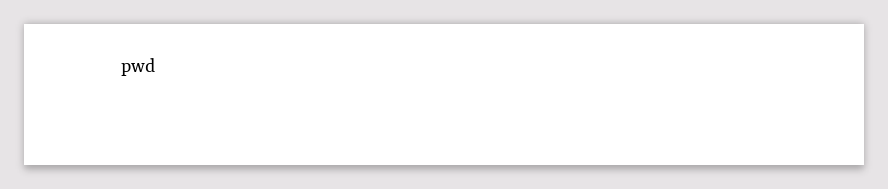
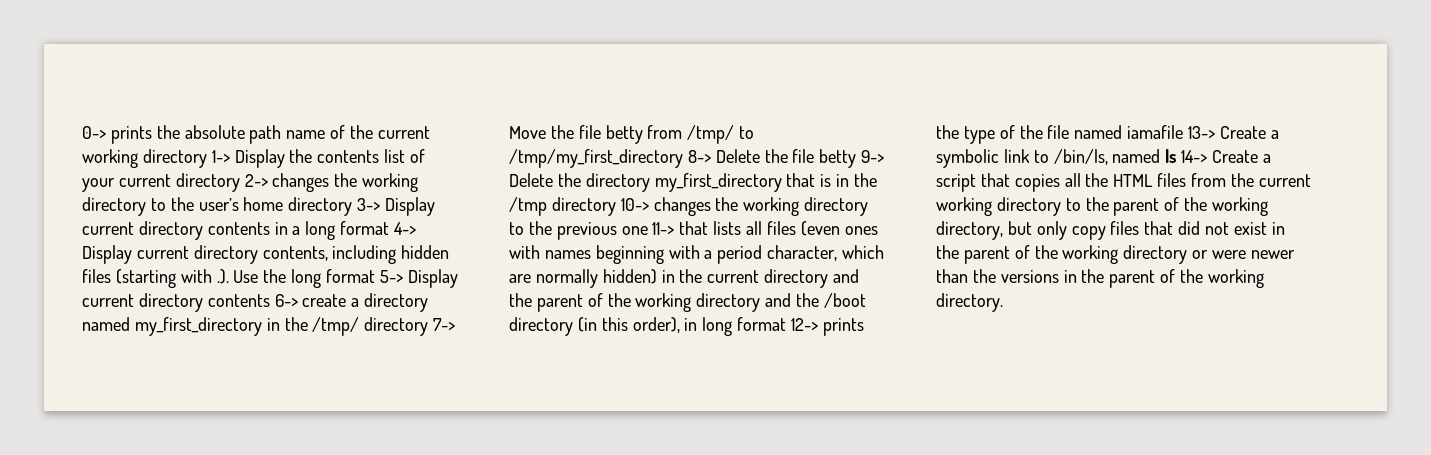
[121,58,155,76] pwd -> [82,125,430,144] [82,149,426,168] [82,173,419,192] [82,197,436,216] [82,221,417,240] [82,245,450,264] [82,269,458,288] [82,293,429,312] [82,317,456,336] [509,125,755,144] [509,149,885,168] [509,173,878,192] [509,197,869,216] [509,221,878,240] [509,245,885,264] [509,269,860,288] [509,293,866,312] [509,317,864,336] [936,125,1279,144] [936,149,1271,168] [936,173,1311,192] [936,197,1269,216] [936,221,1285,240] [936,245,1295,264] [936,269,1264,288] [936,293,1003,312] 0-> prints the absolute path name of the current working directory 1-> Display the contents list of your current directory 2-> changes the working directory to the user’s home directory 3-> Display current directory contents in a long format 4-> Display current directory contents, including hidden files (starting with .). Use the long format 5-> Display current directory contents 6-> create a directory named my_first_directory in the /tmp/ directory 7-> Move the file betty from /tmp/ to /tmp/my_first_directory 8-> Delete the file betty 9-> Delete the directory my_first_directory that is in the /tmp directory 10-> changes the working directory to the previous one 11-> that lists all files (even ones with names beginning with a period character, which are normally hidden) in the current directory and the parent of the working directory and the /boot directory (in this order), in long format 12-> prints the type of the file named iamafile 13-> Create a symbolic link to /bin/ls, named ls 14-> Create a script that copies all the HTML files from the current working directory to the parent of the working directory, but only copy files that did not exist in the parent of the working directory or were newer than the versions in the parent of the working directory.

